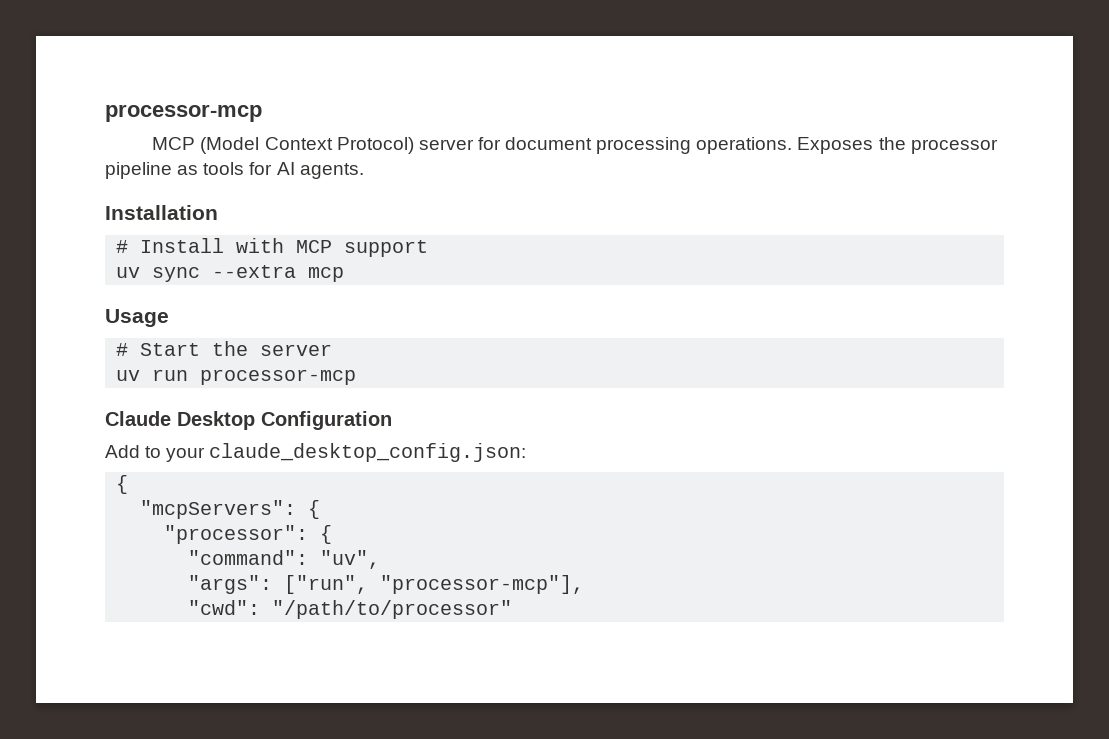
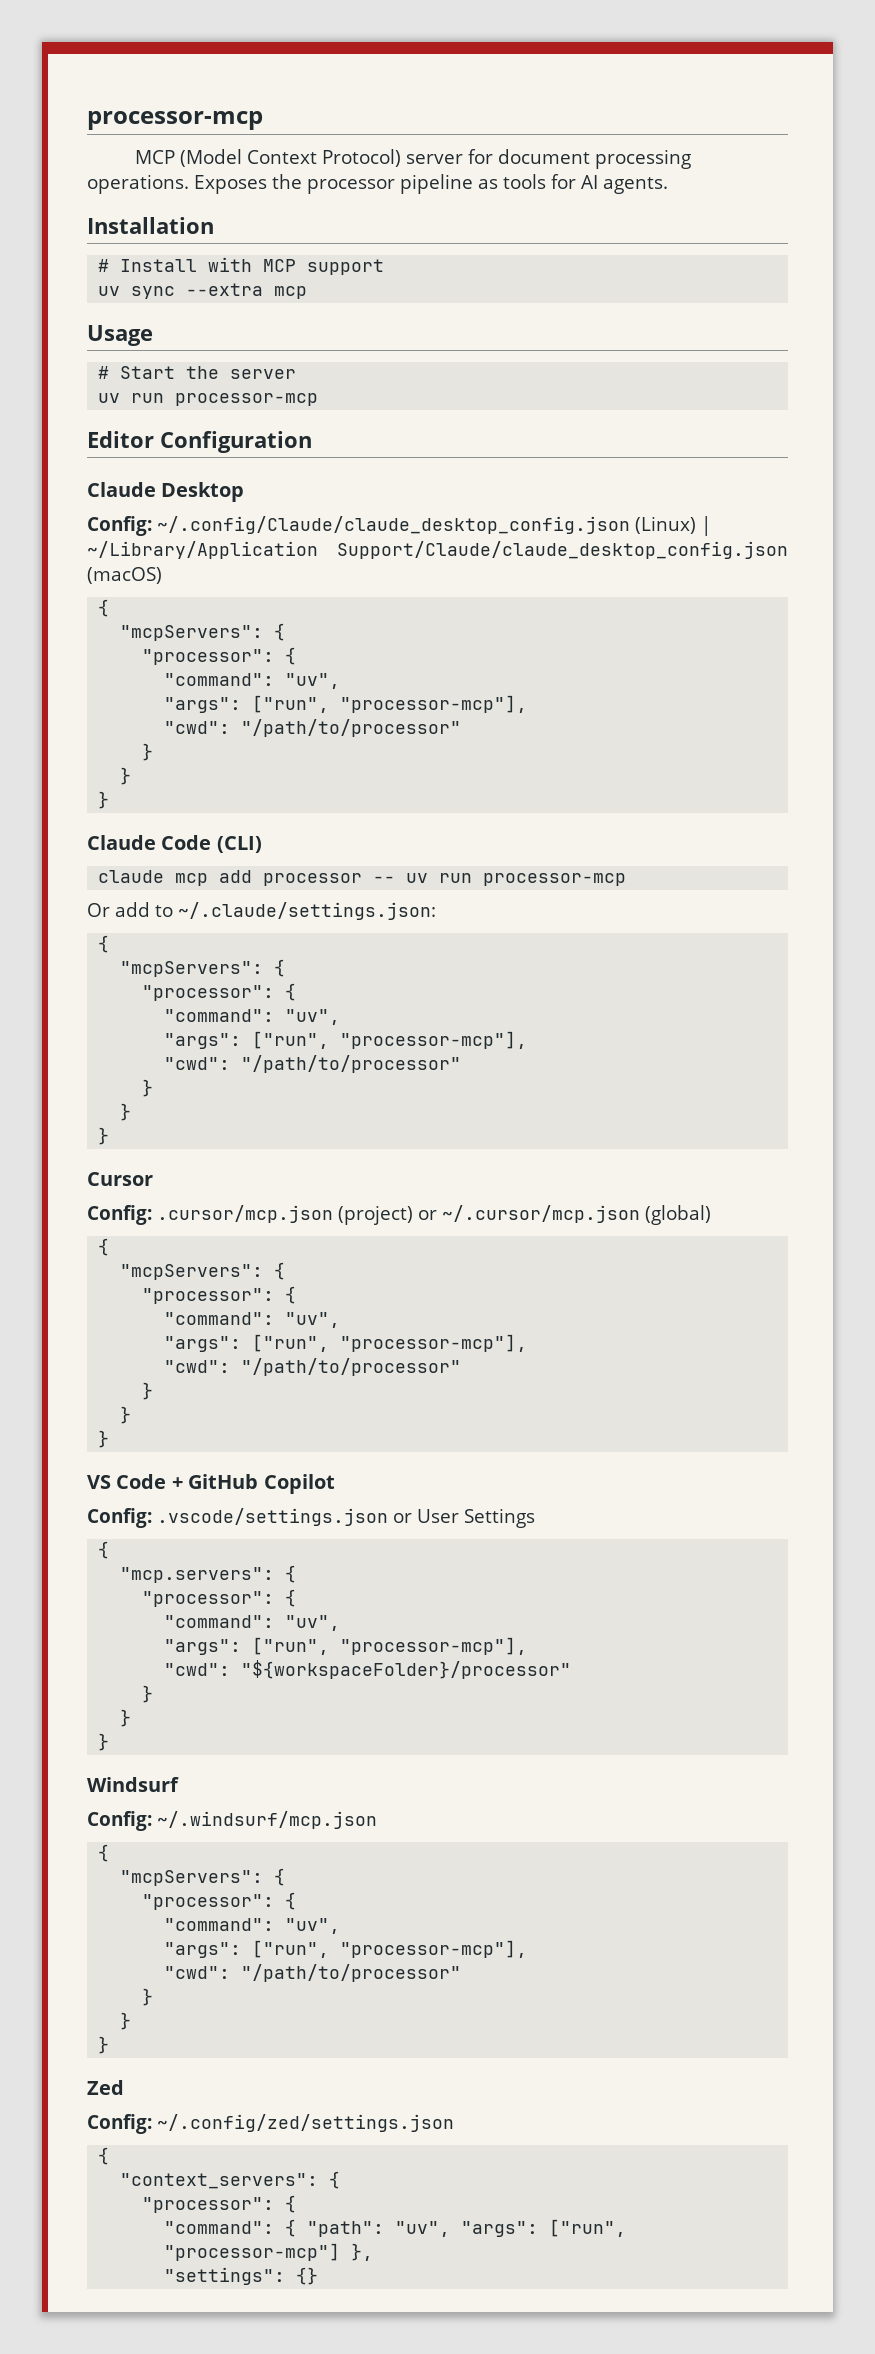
(357, 377) none -> [87,431,312,453] // Editor Configuration
[261,411,392,430] [105,443,527,462] Configuration // Add to your claude_desktop_config.json: -> [87,516,711,536] [87,541,788,559] [87,567,162,584] // Config: ~/.config/Claude/claude_desktop_config.json (Linux) | ~/Library/Application Support/Claude/claude_desktop_config.json (macOS)
(513, 609) none -> [142,743,154,761] [120,767,132,785] [98,791,110,809] [87,835,262,853] [98,870,627,886] [87,902,436,920] [98,935,110,953] [120,959,286,977] [142,983,297,1001] [164,1009,341,1025] [164,1031,528,1049] [164,1055,462,1073] [142,1079,154,1097] [120,1103,132,1121] [98,1127,110,1145] [87,1172,153,1186] [87,1205,711,1225] [98,1238,110,1256] [120,1262,286,1280] [142,1286,297,1304] [164,1312,341,1328] [164,1334,528,1352] [164,1358,462,1376] [142,1382,154,1400] [120,1406,132,1424] [98,1430,110,1448] [87,1474,335,1494] [87,1508,535,1528] [98,1541,110,1559] [120,1565,297,1583] [142,1589,297,1607] [164,1615,341,1631] [164,1637,528,1655] [164,1660,572,1679] [142,1685,154,1703] [120,1709,132,1727] [98,1733,110,1751] [87,1777,179,1792] [87,1811,377,1831] [98,1844,110,1862] [120,1868,286,1886] [142,1892,297,1910] [164,1918,341,1934] [164,1940,528,1958] [164,1964,462,1982] [142,1988,154,2006] [120,2012,132,2030] [98,2036,110,2054] [87,2080,124,2095] [87,2114,454,2134] [98,2147,110,2165] [120,2171,341,2189] [142,2195,297,2213] [164,2219,627,2237] [164,2243,374,2261] [164,2267,319,2285] // } // } // } // Claude Code (CLI) // claude mcp add processor -- uv run processor-mcp // Or add to ~/.claude/settings.json: // { // "mcpServers": { // "processor": { // "command": "uv", // "args": ["run", "processor-mcp"], // "cwd": "/path/to/processor" // } // } // } // Cursor // Config: .cursor/mcp.json (project) or ~/.cursor/mcp.json (global) // { // "mcpServers": { // "processor": { // "command": "uv", // "args": ["run", "processor-mcp"], // "cwd": "/path/to/processor" // } // } // } // VS Code + GitHub Copilot // Config: .vscode/settings.json or User Settings // { // "mcp.servers": { // "processor": { // "command": "uv", // "args": ["run", "processor-mcp"], // "cwd": "${workspaceFolder}/processor" // } // } // } // Windsurf // Config: ~/.windsurf/mcp.json // { // "mcpServers": { // "processor": { // "command": "uv", // "args": ["run", "processor-mcp"], // "cwd": "/path/to/processor" // } // } // } // Zed // Config: ~/.config/zed/settings.json // { // "context_servers": { // "processor": { // "command": { "path": "uv", "args": ["run", "processor-mcp"] }, // "settings": {}

